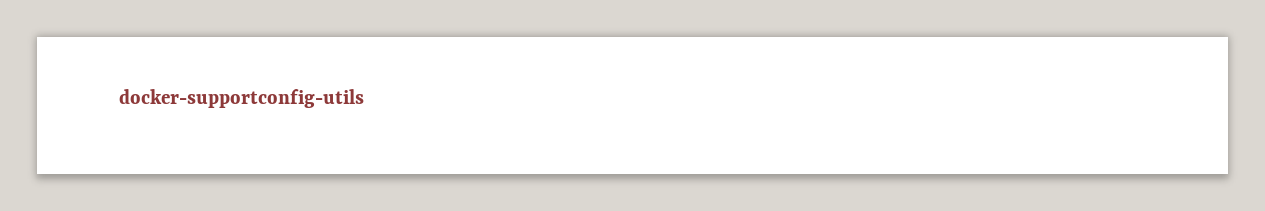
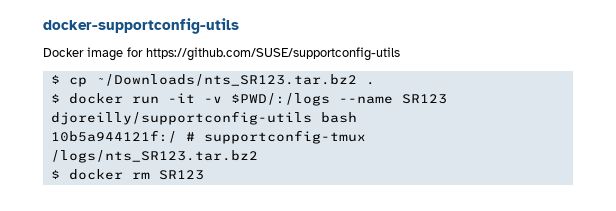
(364, 98) none -> [43,47,400,61] [50,74,375,87] [50,93,447,106] [50,111,357,125] [50,130,366,144] [50,150,258,163] [50,169,204,180] // Docker image for https://github.com/SUSE/supportconfig-utils // $ cp ~/Downloads/nts_SR123.tar.bz2 . // $ docker run -it -v $PWD/:/logs --name SR123 djoreilly/supportconfig-utils bash // 10b5a944121f:/ # supportconfig-tmux /logs/nts_SR123.tar.bz2 // $ docker rm SR123

